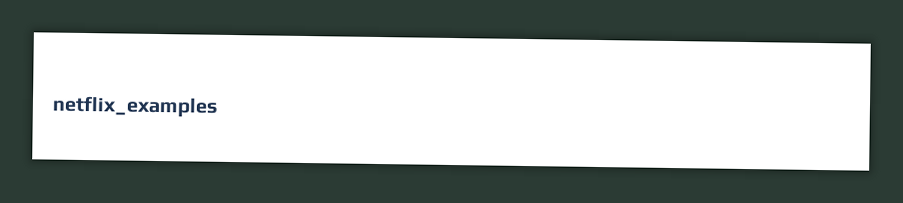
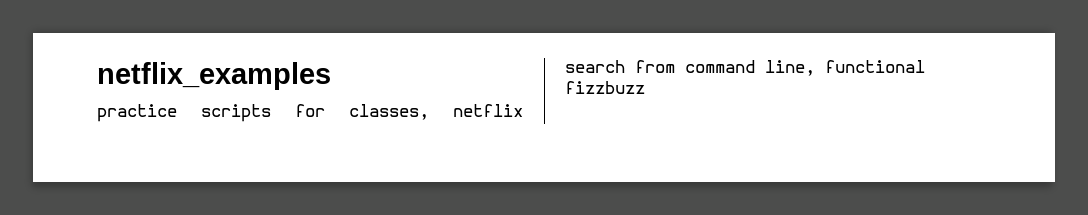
(219, 106) none -> [97,104,523,122] [565,60,925,76] [565,81,645,94] // practice scripts for classes, netflix search from command line, functional fizzbuzz

